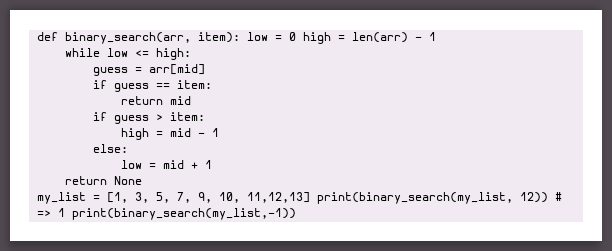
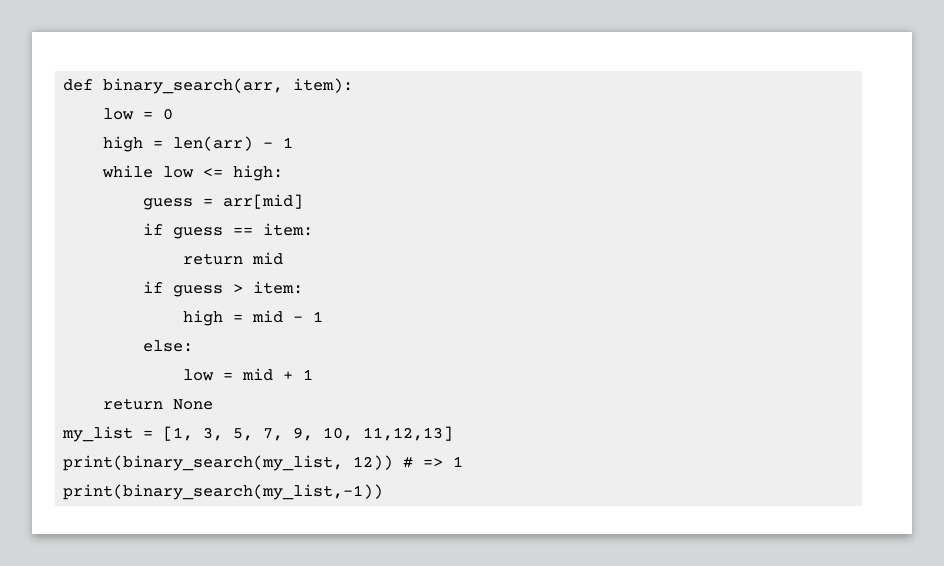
(240, 37) none -> (354, 85) //
(296, 36) none -> (174, 114) //
(310, 197) none -> (454, 433) //
(65, 212) none -> (464, 461) //

